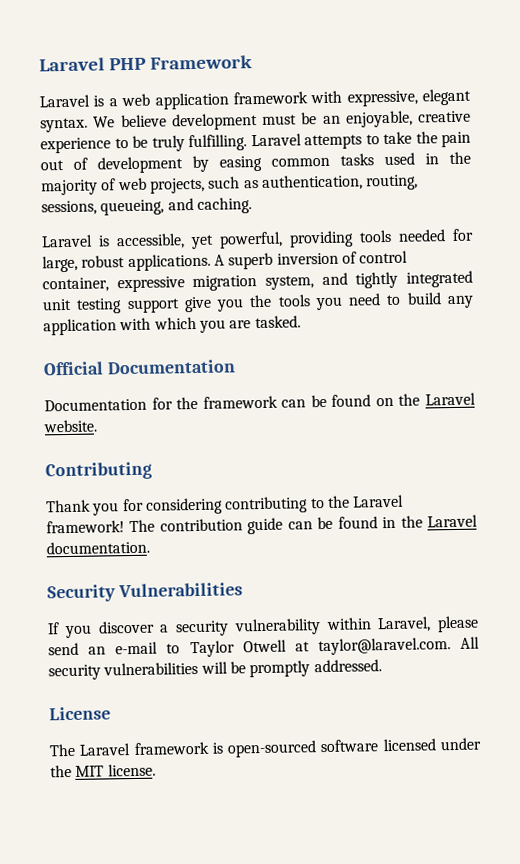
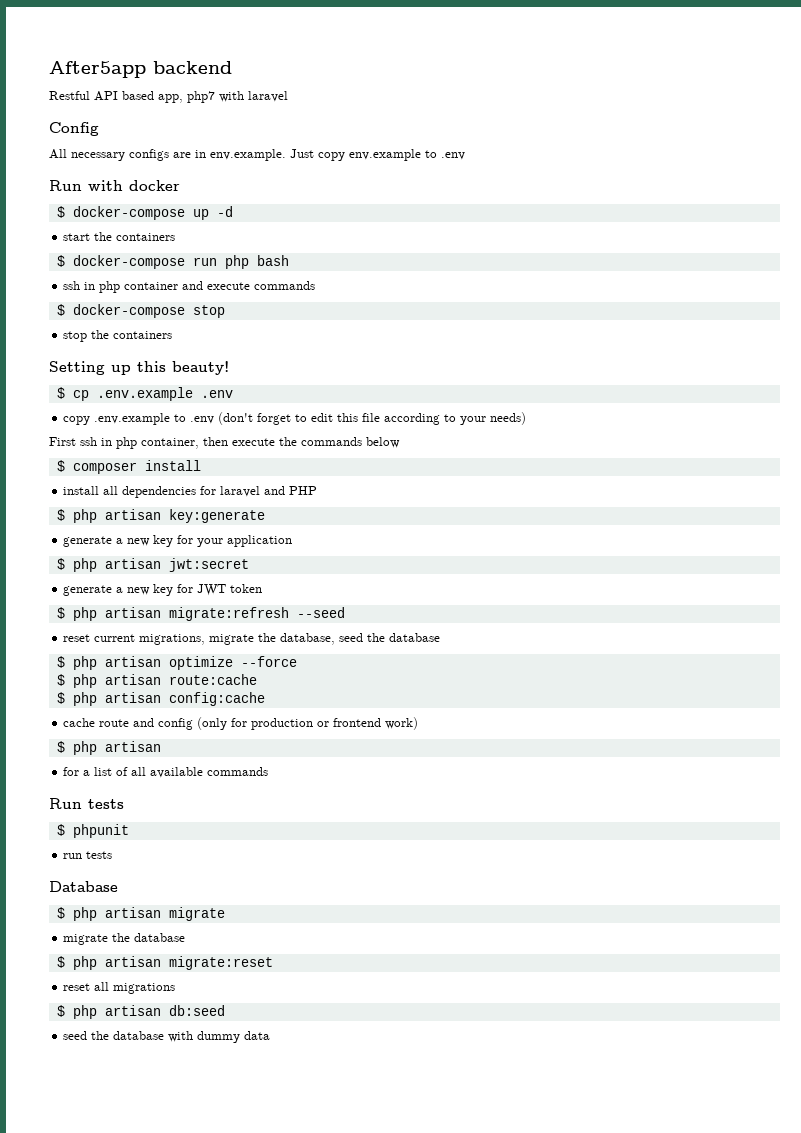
[39,55,253,72] [39,88,471,110] [40,110,471,133] [40,131,471,154] [40,151,471,174] [41,174,419,196] [41,197,252,216] [41,228,474,250] [42,250,409,273] [42,270,474,293] [42,292,474,314] [43,315,301,336] [43,359,236,376] [44,392,476,412] [43,419,97,433] [45,461,152,481] [46,494,405,516] [46,514,479,535] [46,540,150,555] [47,582,243,603] [47,615,479,639] [48,636,480,658] [48,659,382,681] [49,706,111,721] [49,737,481,758] [50,763,156,778] Laravel PHP Framework // Laravel is a web application framework with expressive, elegant syntax. We believe development must be an enjoyable, creative experience to be truly fulfilling. Laravel attempts to take the pain out of development by easing common tasks used in the majority of web projects, such as authentication, routing, sessions, queueing, and caching. // Laravel is accessible, yet powerful, providing tools needed for large, robust applications. A superb inversion of control container, expressive migration system, and tightly integrated unit testing support give you the tools you need to build any application with which you are tasked. // Official Documentation // Documentation for the framework can be found on the Laravel website. // Contributing // Thank you for considering contributing to the Laravel framework! The contribution guide can be found in the Laravel documentation. // Security Vulnerabilities // If you discover a security vulnerability within Laravel, please send an e-mail to Taylor Otwell at taylor@laravel.com. All security vulnerabilities will be promptly addressed. // License // The Laravel framework is open-sourced software licensed under the MIT license. -> [49,61,232,78] [49,91,288,103] [49,122,99,136] [49,149,465,161] [49,180,180,191] [56,206,233,220] [63,232,176,241] [56,255,289,269] [63,281,316,293] [56,304,225,318] [63,330,173,342] [49,361,229,375] [56,387,233,401] [63,412,527,425] [49,437,400,449] [56,460,201,474] [63,486,318,498] [56,509,265,523] [63,535,293,547] [56,558,249,572] [63,584,263,596] [56,607,345,621] [63,633,441,645] [56,656,297,670] [56,674,257,688] [56,692,265,706] [63,717,419,730] [56,741,161,755] [63,767,269,778] [49,798,124,809] [56,824,129,838] [63,851,113,859] [49,881,118,892] [56,907,225,921] [63,933,186,945] [56,956,273,970] [63,982,176,994] [56,1005,225,1019] [63,1031,271,1043] After5app backend // Restful API based app, php7 with laravel // Config // All necessary configs are in env.example. Just copy env.example to .env // Run with docker // $ docker-compose up -d // start the containers // $ docker-compose run php bash // ssh in php container and execute commands // $ docker-compose stop // stop the containers // Setting up this beauty! // $ cp .env.example .env // copy .env.example to .env (don't forget to edit this file according to your needs) // First ssh in php container, then execute the commands below // $ composer install // install all dependencies for laravel and PHP // $ php artisan key:generate // generate a new key for your application // $ php artisan jwt:secret // generate a new key for JWT token // $ php artisan migrate:refresh --seed // reset current migrations, migrate the database, seed the database // $ php artisan optimize --force // $ php artisan route:cache // $ php artisan config:cache // cache route and config (only for production or frontend work) // $ php artisan // for a list of all available commands // Run tests // $ phpunit // run tests // Database // $ php artisan migrate // migrate the database // $ php artisan migrate:reset // reset all migrations // $ php artisan db:seed // seed the database with dummy data

